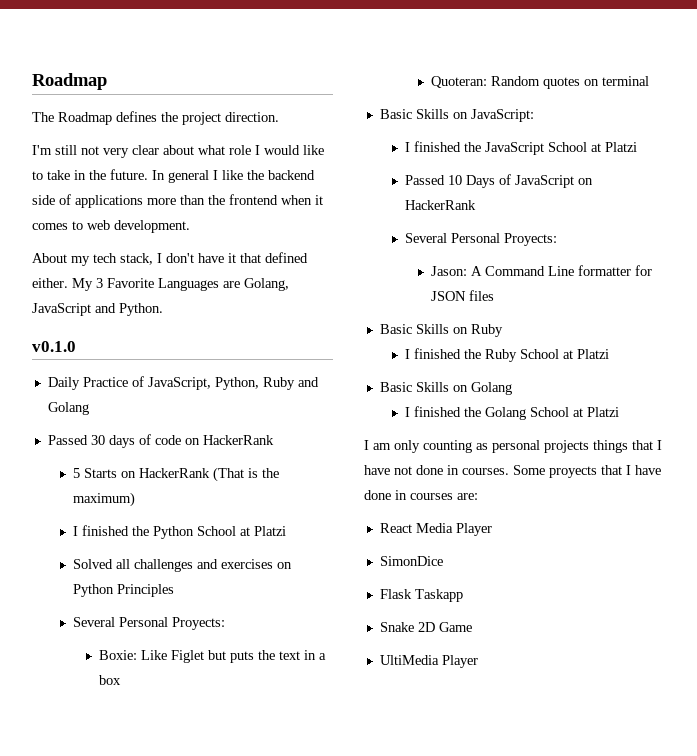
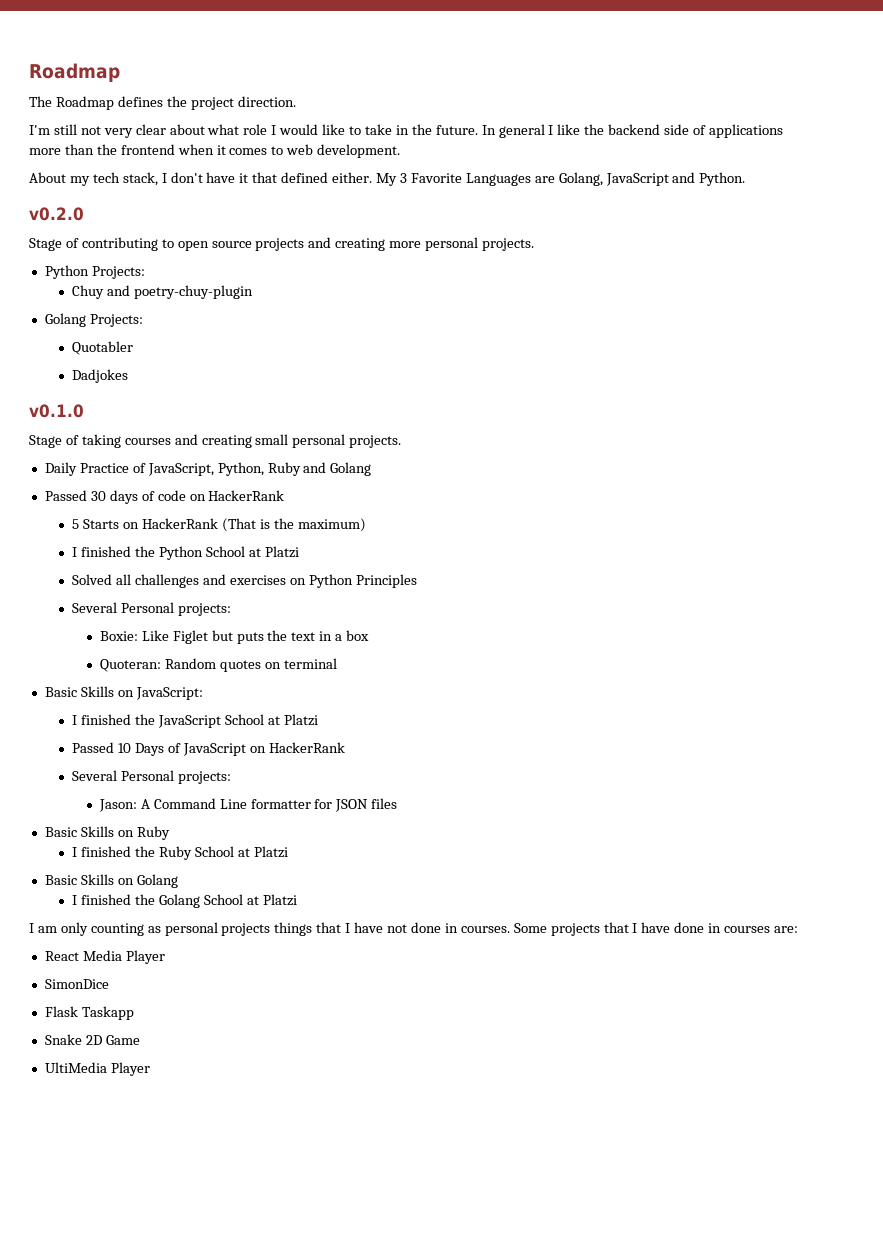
[32,341,76,352] v0.1.0 -> [29,207,84,221] [29,237,535,251] [44,265,145,279] [72,285,254,299] [44,313,143,327] [72,341,134,355] [72,369,129,383] [29,404,84,418] [29,434,402,448] v0.2.0 // Stage of contributing to open source projects and creating more personal projects. // Python Projects: // Chuy and poetry-chuy-plugin // Golang Projects: // Quotabler // Dadjokes // v0.1.0 // Stage of taking courses and creating small personal projects.
[172,617,226,630] Proyects: -> [178,603,232,616] projects:
[504,233,558,246] Proyects: -> [178,771,232,784] projects:
[549,466,597,478] proyects -> [550,923,600,936] projects

